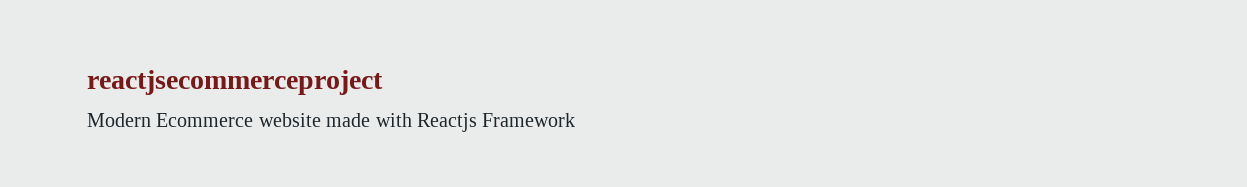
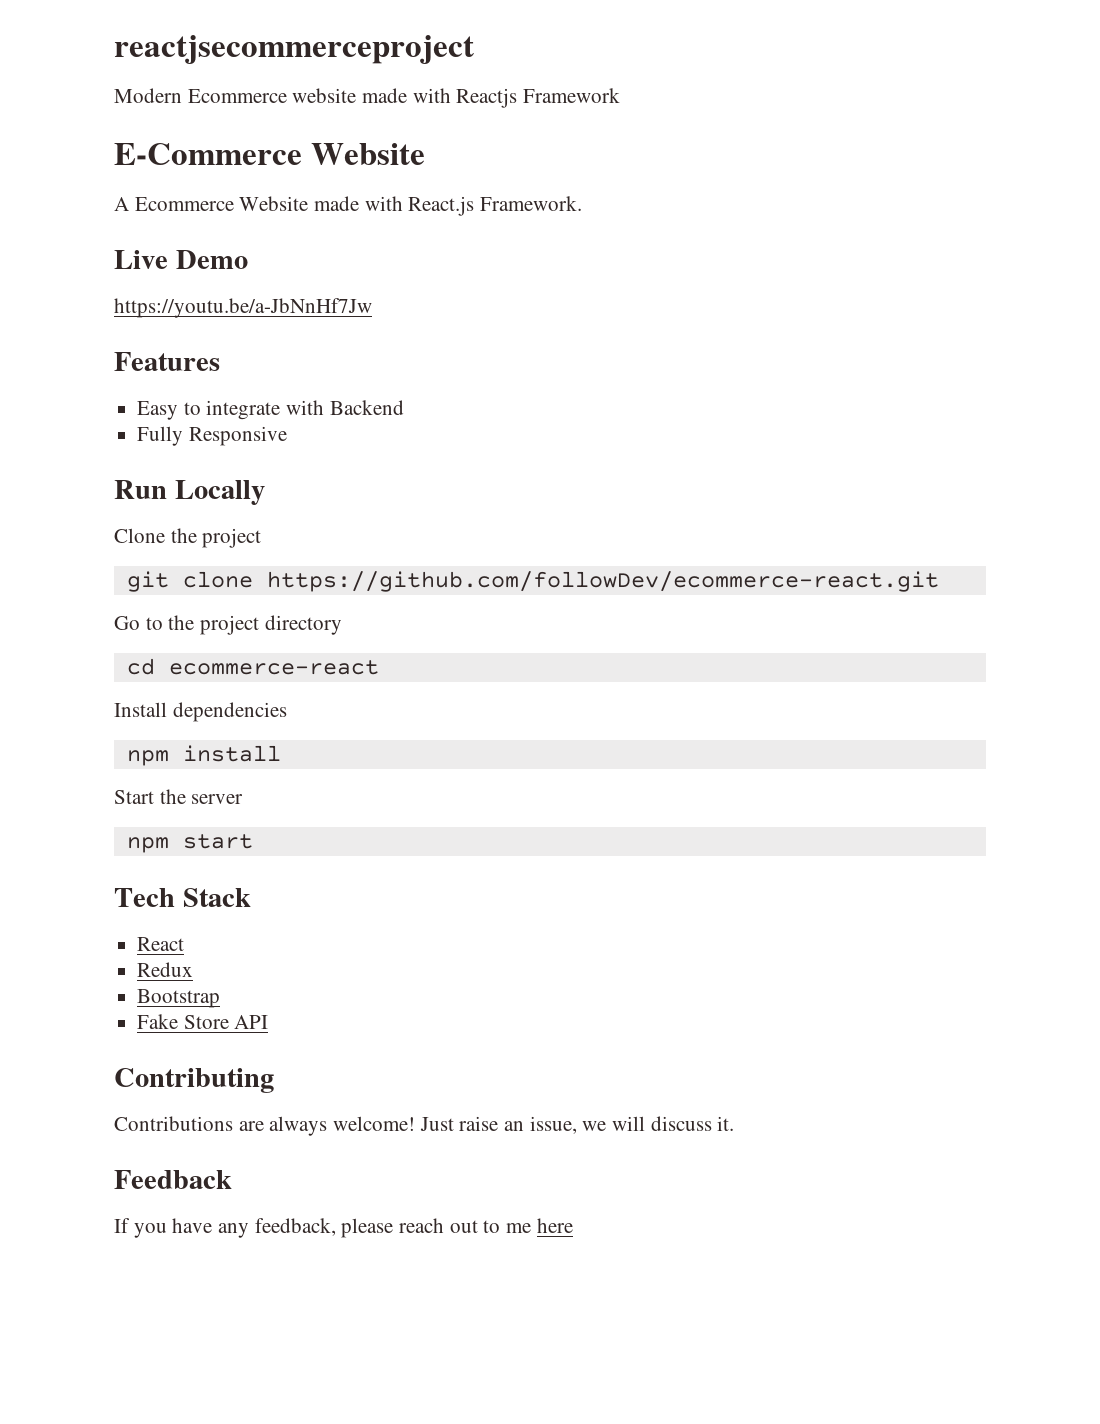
(576, 120) none -> [114,143,425,165] [114,196,583,216] [114,250,248,269] [114,298,372,318] [114,352,220,371] [137,400,404,420] [137,426,287,446] [114,480,265,505] [114,528,262,548] [126,571,939,592] [114,615,342,635] [126,658,379,675] [114,702,287,722] [126,745,281,766] [114,789,244,804] [126,834,253,853] [114,888,251,907] [137,937,185,951] [137,962,194,977] [137,989,221,1008] [137,1014,269,1029] [114,1068,274,1093] [114,1116,735,1136] [114,1170,232,1189] [114,1218,573,1238] // E-Commerce Website // A Ecommerce Website made with React.js Framework. // Live Demo // https://youtu.be/a-JbNnHf7Jw // Features // Easy to integrate with Backend // Fully Responsive // Run Locally // Clone the project // git clone https://github.com/followDev/ecommerce-react.git // Go to the project directory // cd ecommerce-react // Install dependencies // npm install // Start the server // npm start // Tech Stack // React // Redux // Bootstrap // Fake Store API // Contributing // Contributions are always welcome! Just raise an issue, we will discuss it. // Feedback // If you have any feedback, please reach out to me here

